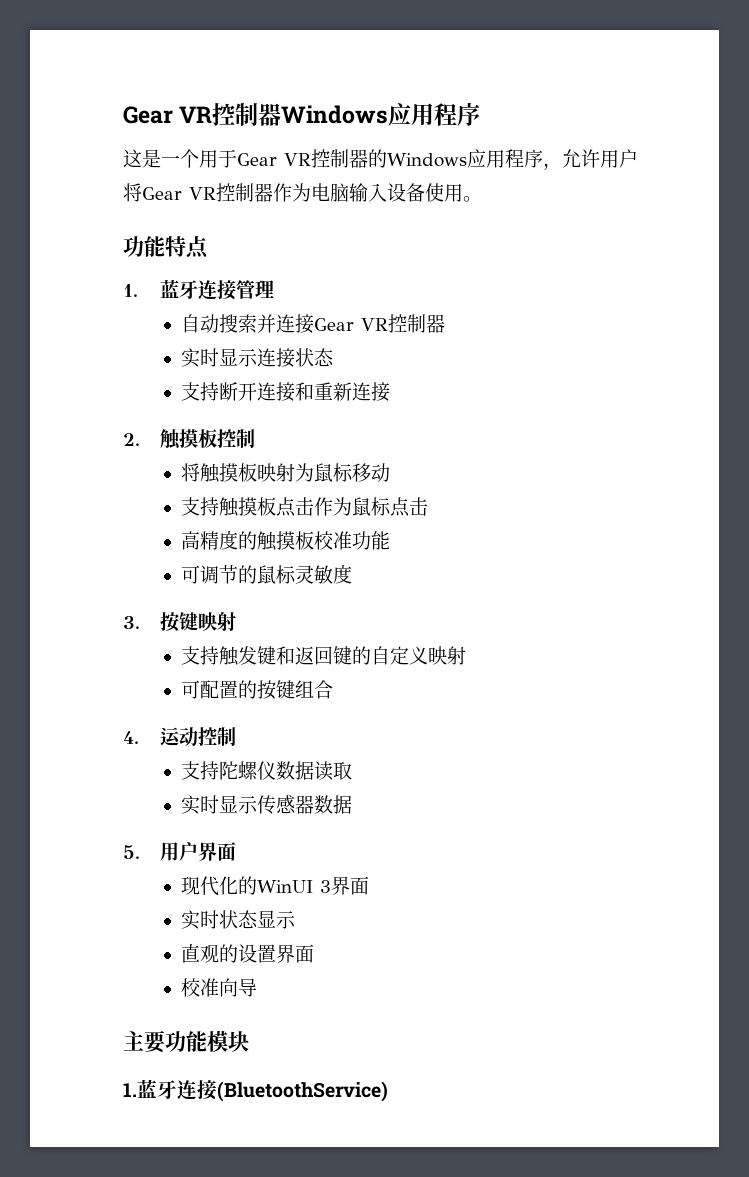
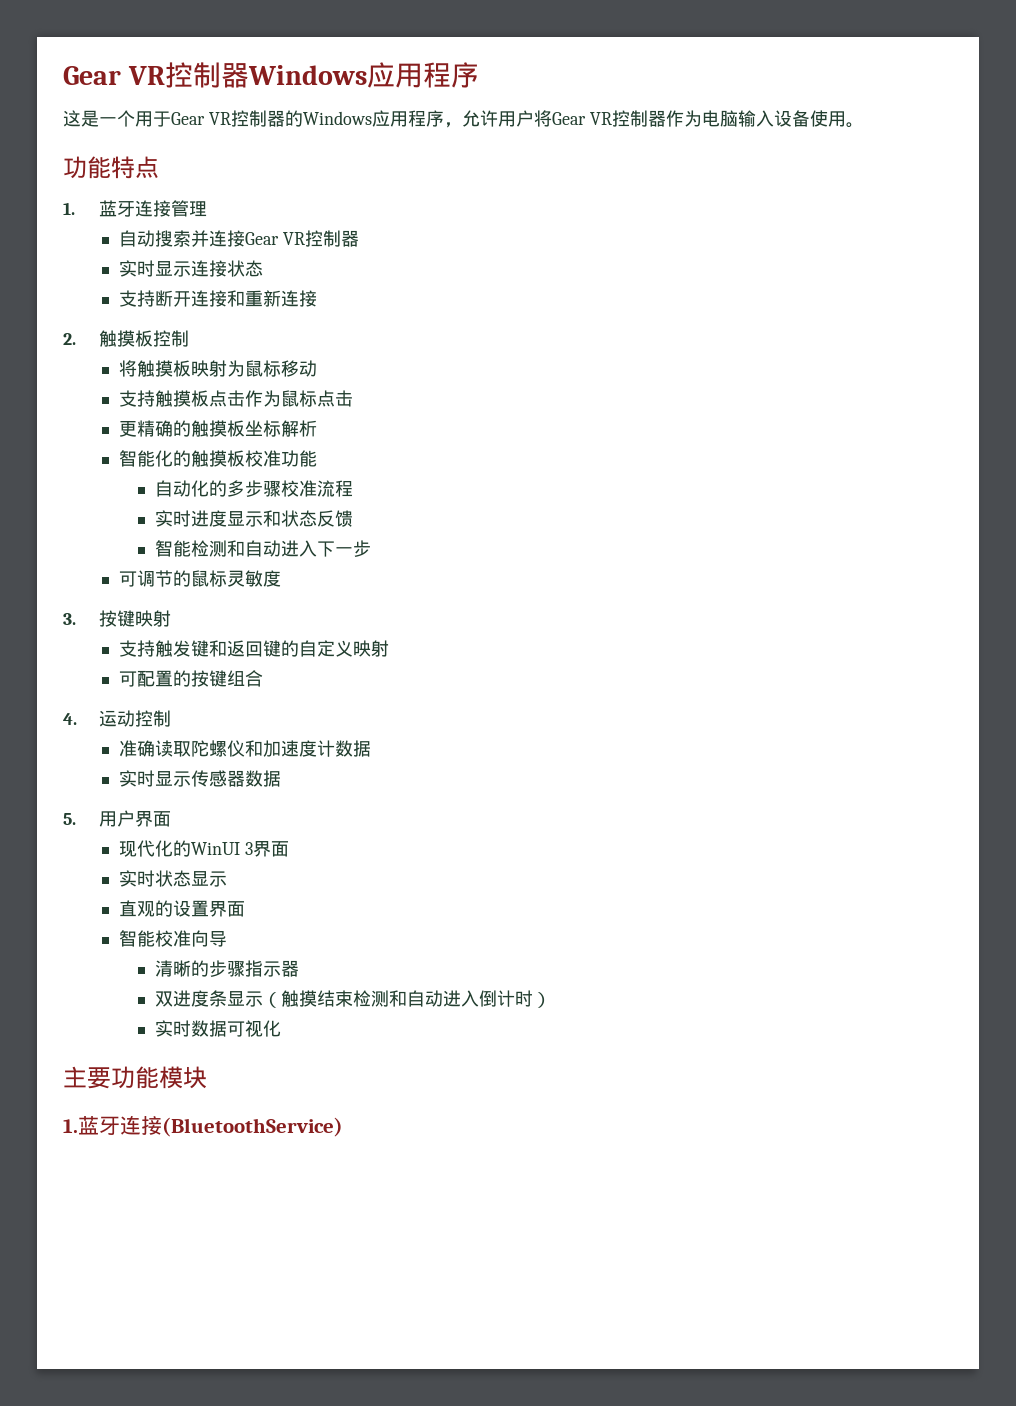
[180,531,390,551] 高精度的触摸板校准功能 -> [118,420,317,437] [118,450,317,467] [154,480,353,497] [154,510,353,527] [154,540,371,557] 更精确的触摸板坐标解析 // 智能化的触摸板校准功能 // 自动化的多步骤校准流程 // 实时进度显示和状态反馈 // 智能检测和自动进入下一步
[180,761,352,781] 支持陀螺仪数据读取 -> [118,740,371,757] 准确读取陀螺仪和加速度计数据
(314, 953) none -> [118,930,155,947] 智能
(257, 987) none -> [154,960,299,977] [154,990,551,1008] [154,1020,281,1037] // 清晰的步骤指示器 // 双进度条显示（触摸结束检测和自动进入倒计时） // 实时数据可视化

